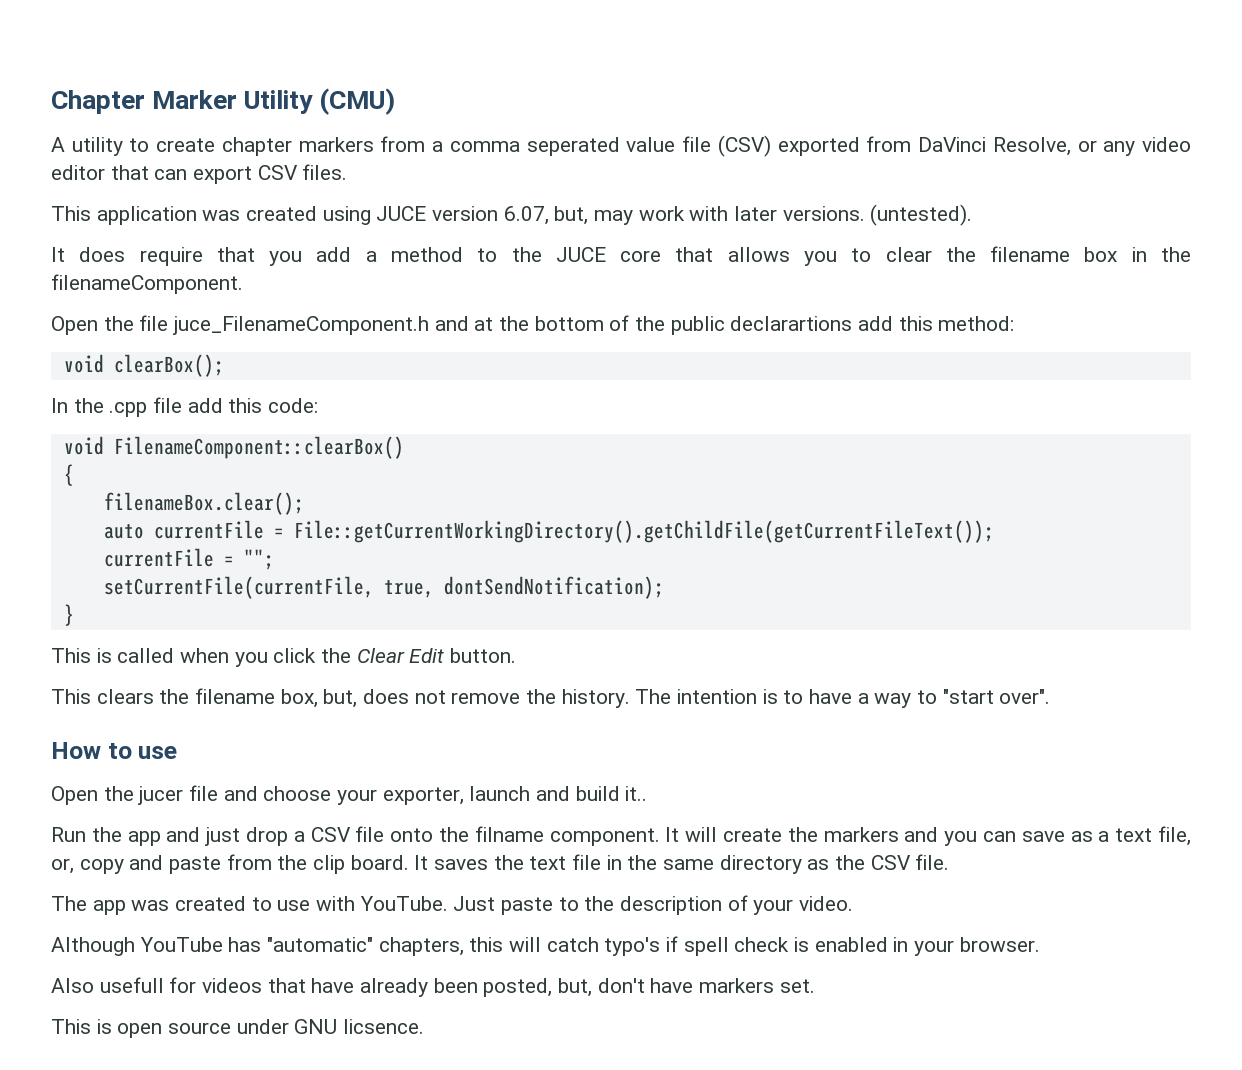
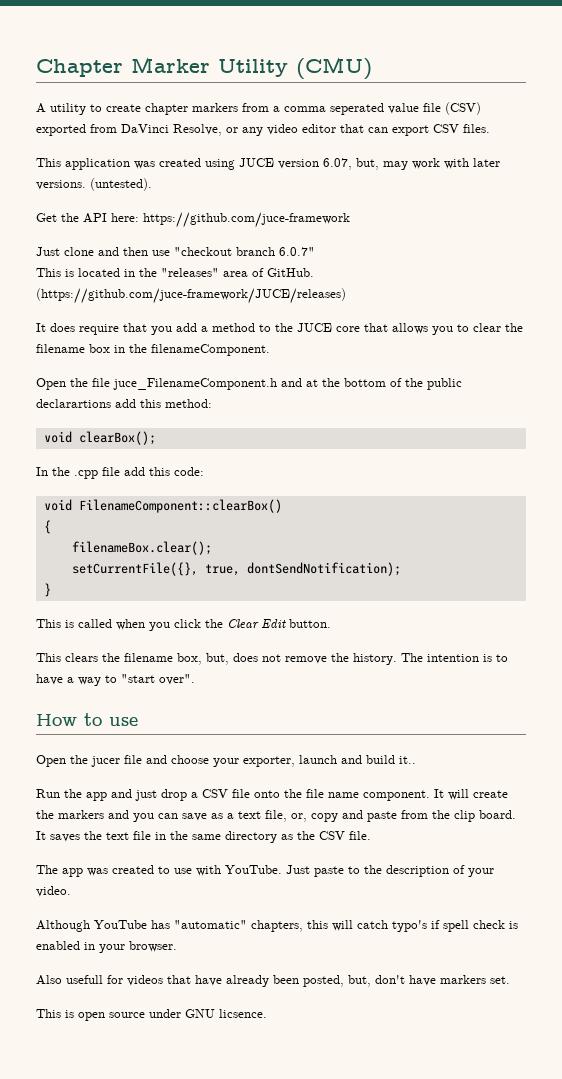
(973, 215) none -> [36,212,350,228] [36,247,315,256] [36,268,314,277] [36,288,346,304] // Get the API here: https://github.com/juce-framework // Just clone and then use "checkout branch 6.0.7" // This is located in the "releases" area of GitHub. (https://github.com/juce-framework/JUCE/releases)
[103,520,994,543] [103,548,274,570] [103,576,374,599] auto currentFile = File::getCurrentWorkingDirectory().getChildFile(getCurrentFileText()); // currentFile = ""; // setCurrentFile(currentFile, -> [71,562,198,576] setCurrentFile({},
[474,826,544,842] filname -> [306,789,359,798] file name

